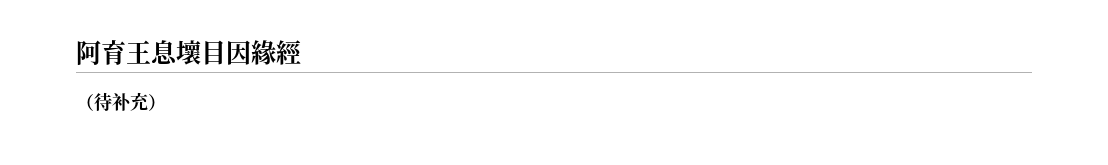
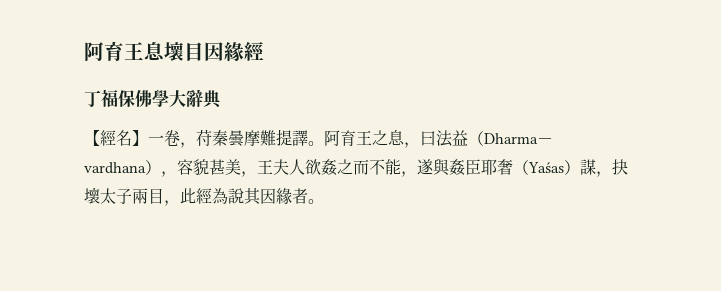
[76,92,166,111] （待补充） -> [84,89,223,109] [84,129,553,148] [84,159,628,177] [84,187,324,206] 丁福保佛學大辭典 // 【經名】一卷，苻秦曇摩難提譯。阿育王之息，曰法益（Dharma－vardhana），容貌甚美，王夫人欲姦之而不能，遂與姦臣耶奢（Yaśas）謀，抉壞太子兩目，此經為說其因緣者。

